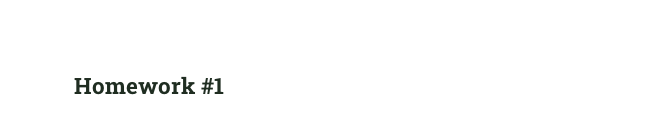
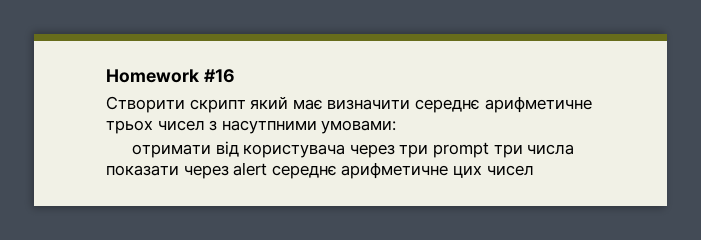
[201,78,225,94] #1 -> [203,69,235,83] [106,96,592,113] [106,120,397,134] [132,141,575,158] [106,162,534,179] #16 // Створити скрипт який має визначити середнє арифметичне трьох чисел з насутпними умовами: // отримати від користувача через три prompt три числа показати через alert середнє арифметичне цих чисел

